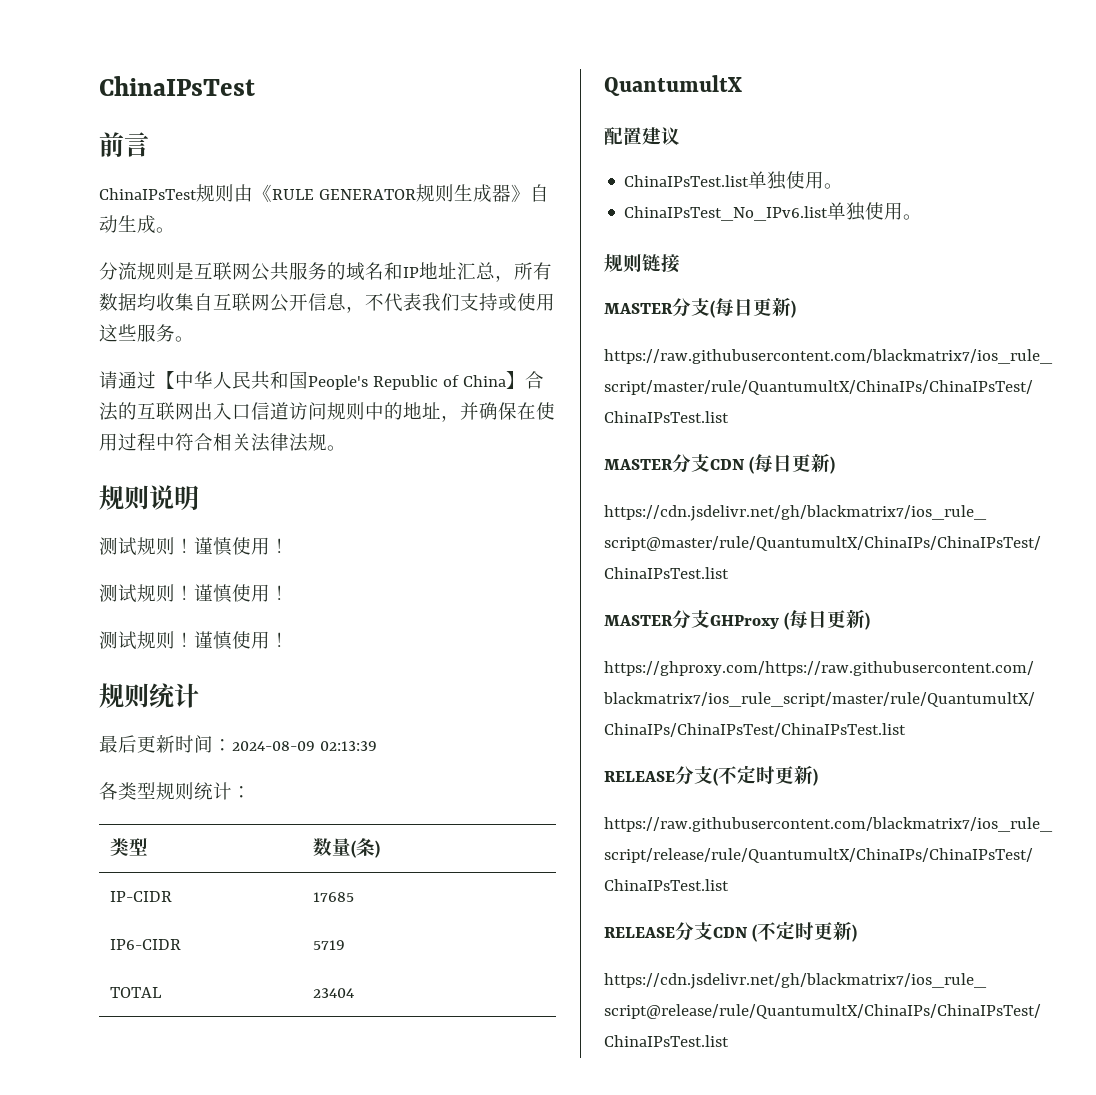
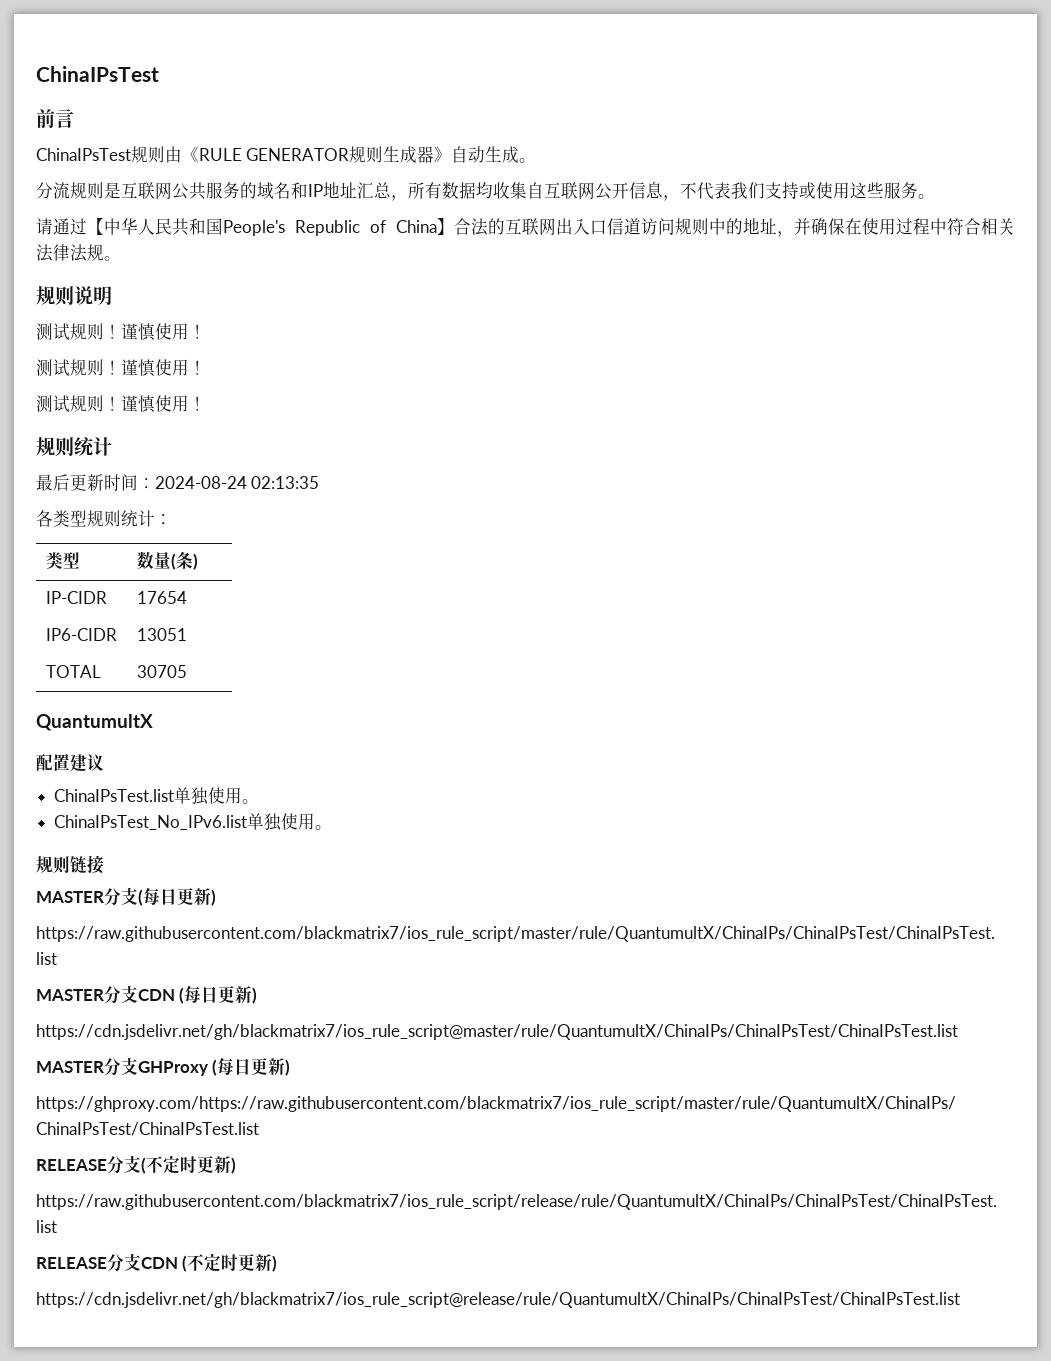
[232,741,377,751] 2024-08-09 02:13:39 -> [155,476,320,489] 2024-08-24 02:13:35
[312,892,354,902] 17685 -> [136,591,187,604] 17654
[312,940,345,950] 5719 -> [136,628,187,641] 13051
[312,988,354,998] 23404 -> [136,665,187,678] 30705

